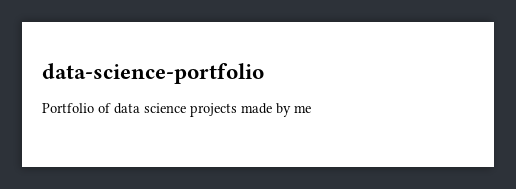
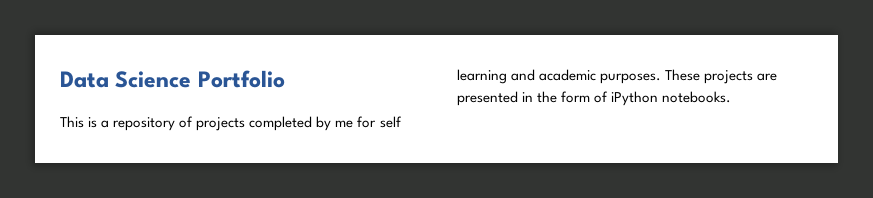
[42,63,264,84] [42,103,311,117] data-science-portfolio // Portfolio of data science projects made by me -> [60,70,285,88] [60,116,402,131] [457,69,778,84] [457,91,732,106] Data Science Portfolio // This is a repository of projects completed by me for self learning and academic purposes. These projects are presented in the form of iPython notebooks.

